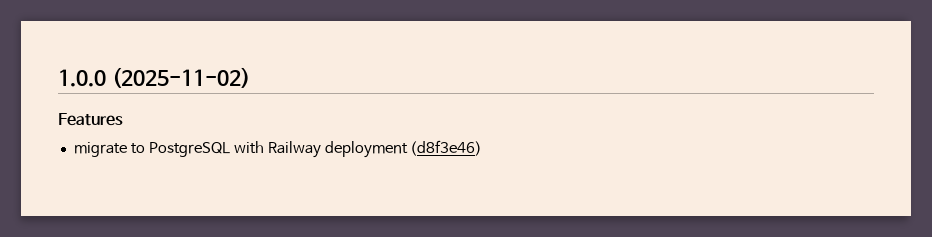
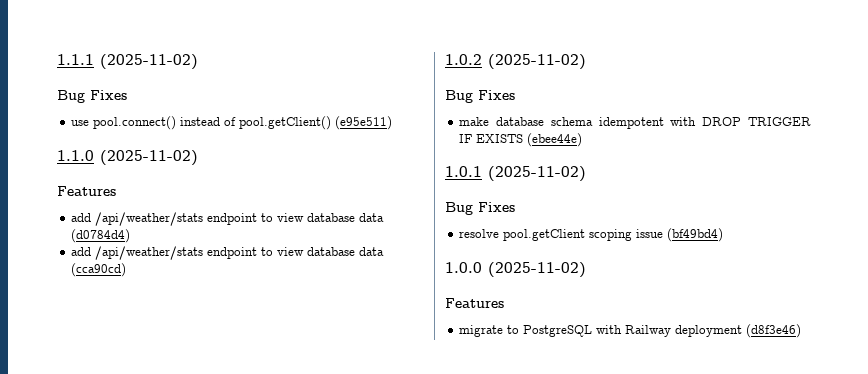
(58, 78) none -> [57,54,198,70] [57,90,127,103] [71,116,393,130] [57,150,198,166] [57,186,116,196] [71,212,385,226] [71,229,131,243] [71,246,385,260] [71,263,127,277] [445,54,586,70] [445,90,515,103] [459,117,811,129] [459,133,583,147] [445,166,586,182] [445,202,515,215] [459,228,724,242] 1.1.1 (2025-11-02) // Bug Fixes // use pool.connect() instead of pool.getClient() (e95e511) // 1.1.0 (2025-11-02) // Features // add /api/weather/stats endpoint to view database data (d0784d4) // add /api/weather/stats endpoint to view database data (cca90cd) // 1.0.2 (2025-11-02) // Bug Fixes // make database schema idempotent with DROP TRIGGER IF EXISTS (ebee44e) // 1.0.1 (2025-11-02) // Bug Fixes // resolve pool.getClient scoping issue (bf49bd4) //

